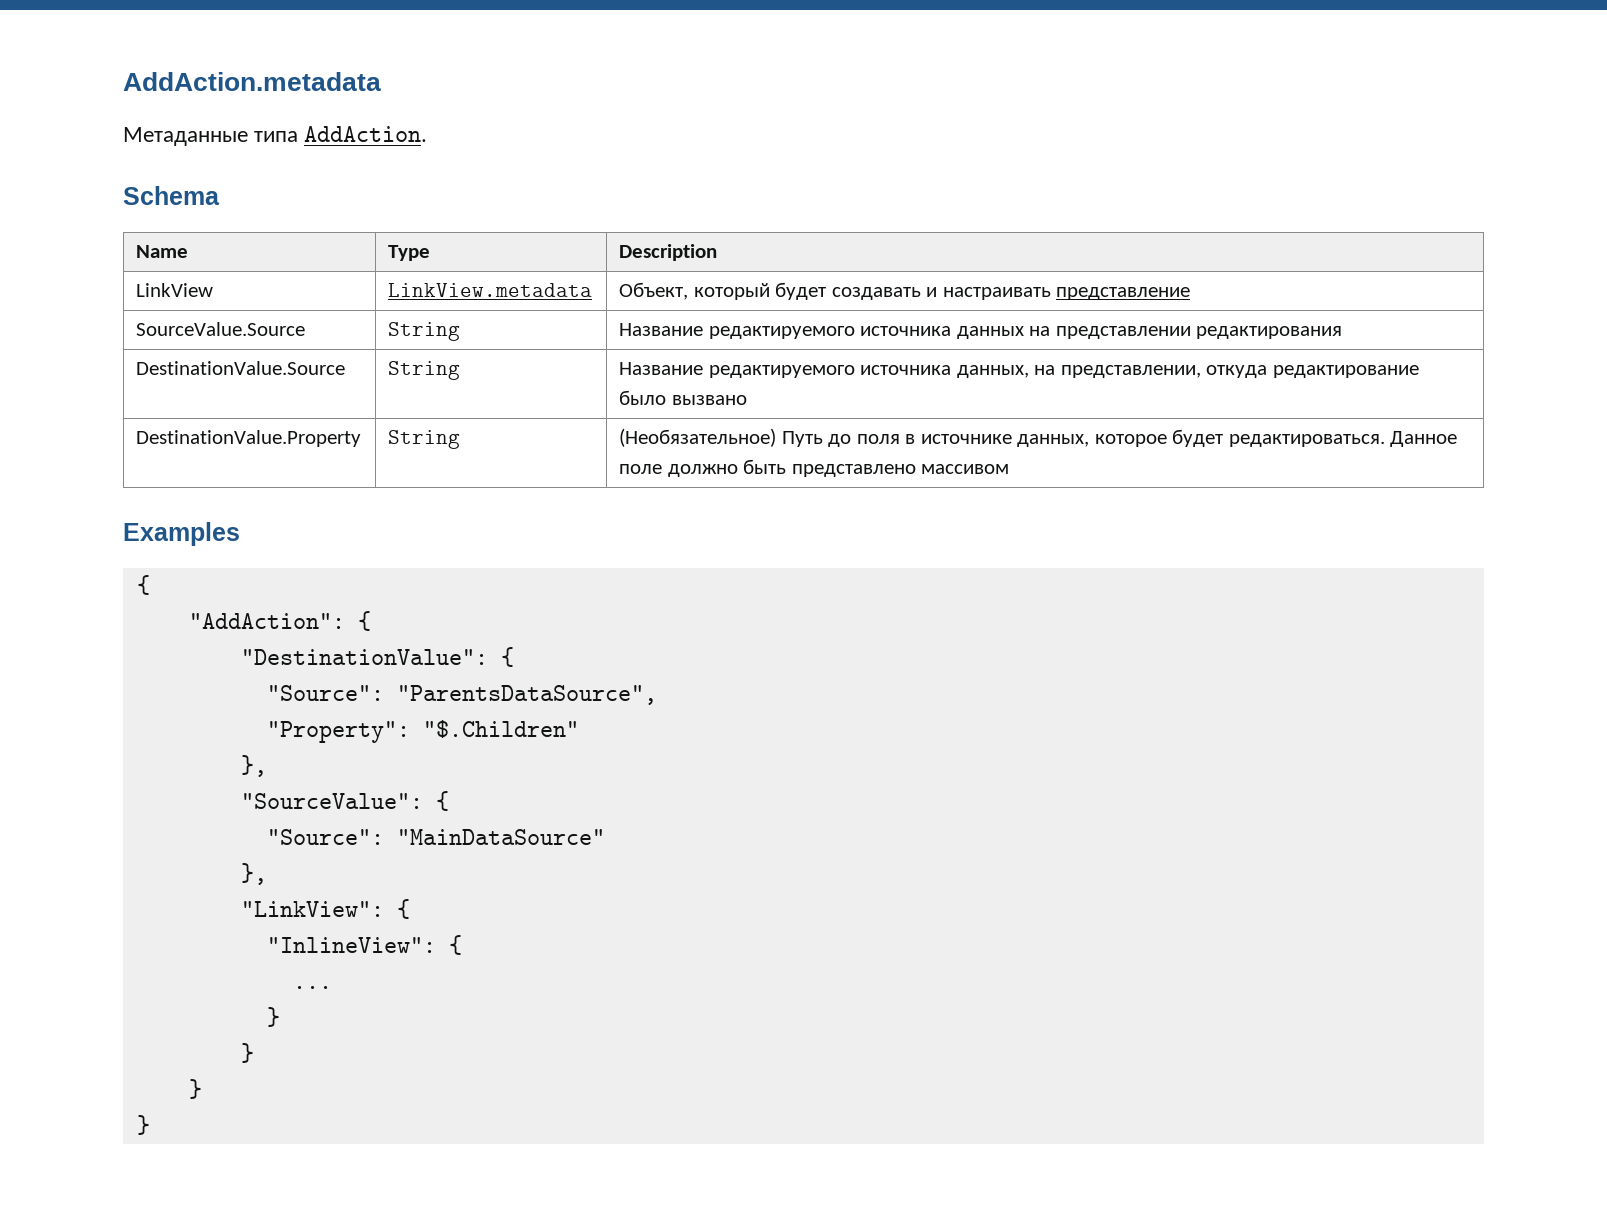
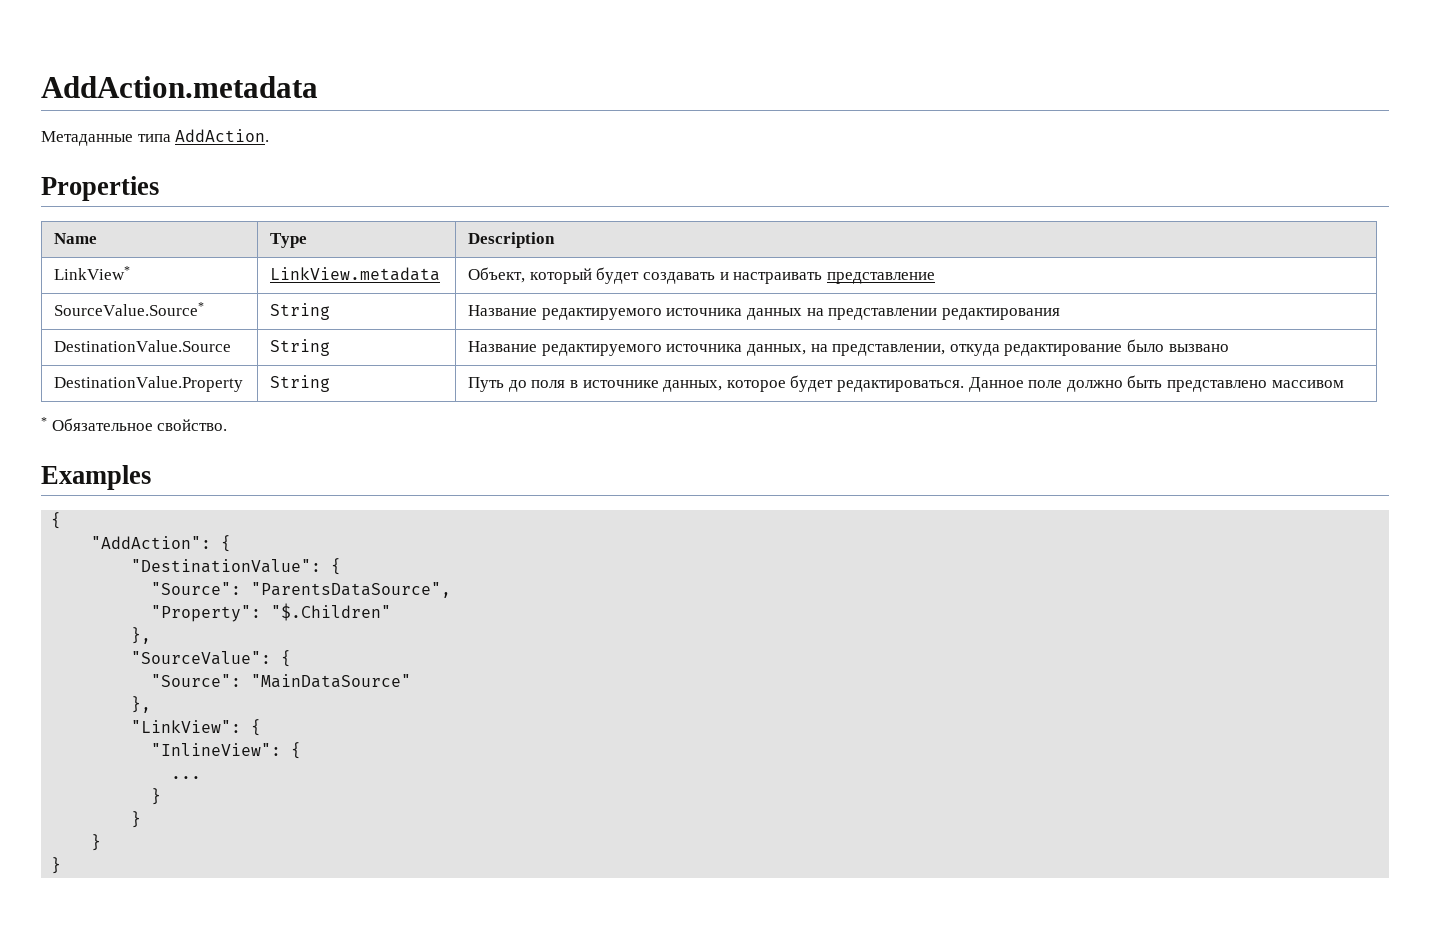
[123,186,220,205] Schema -> [41,176,159,201] Properties
[136,283,214,297] LinkView -> [54,266,131,280] LinkView*
[136,322,306,336] SourceValue.Source -> [54,302,205,316] SourceValue.Source*
[619,428,777,447] (Необязательное) -> (331, 383) none
(1010, 469) none -> [41,417,228,431] // * Обязательное свойство.

